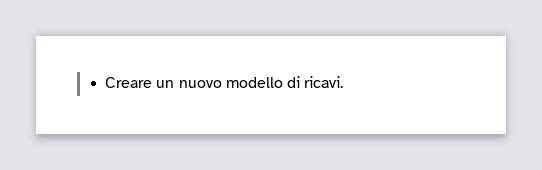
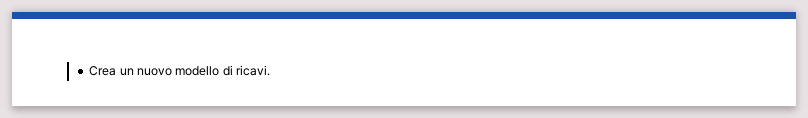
[105,77,153,88] Creare -> [89,66,117,76] Crea

